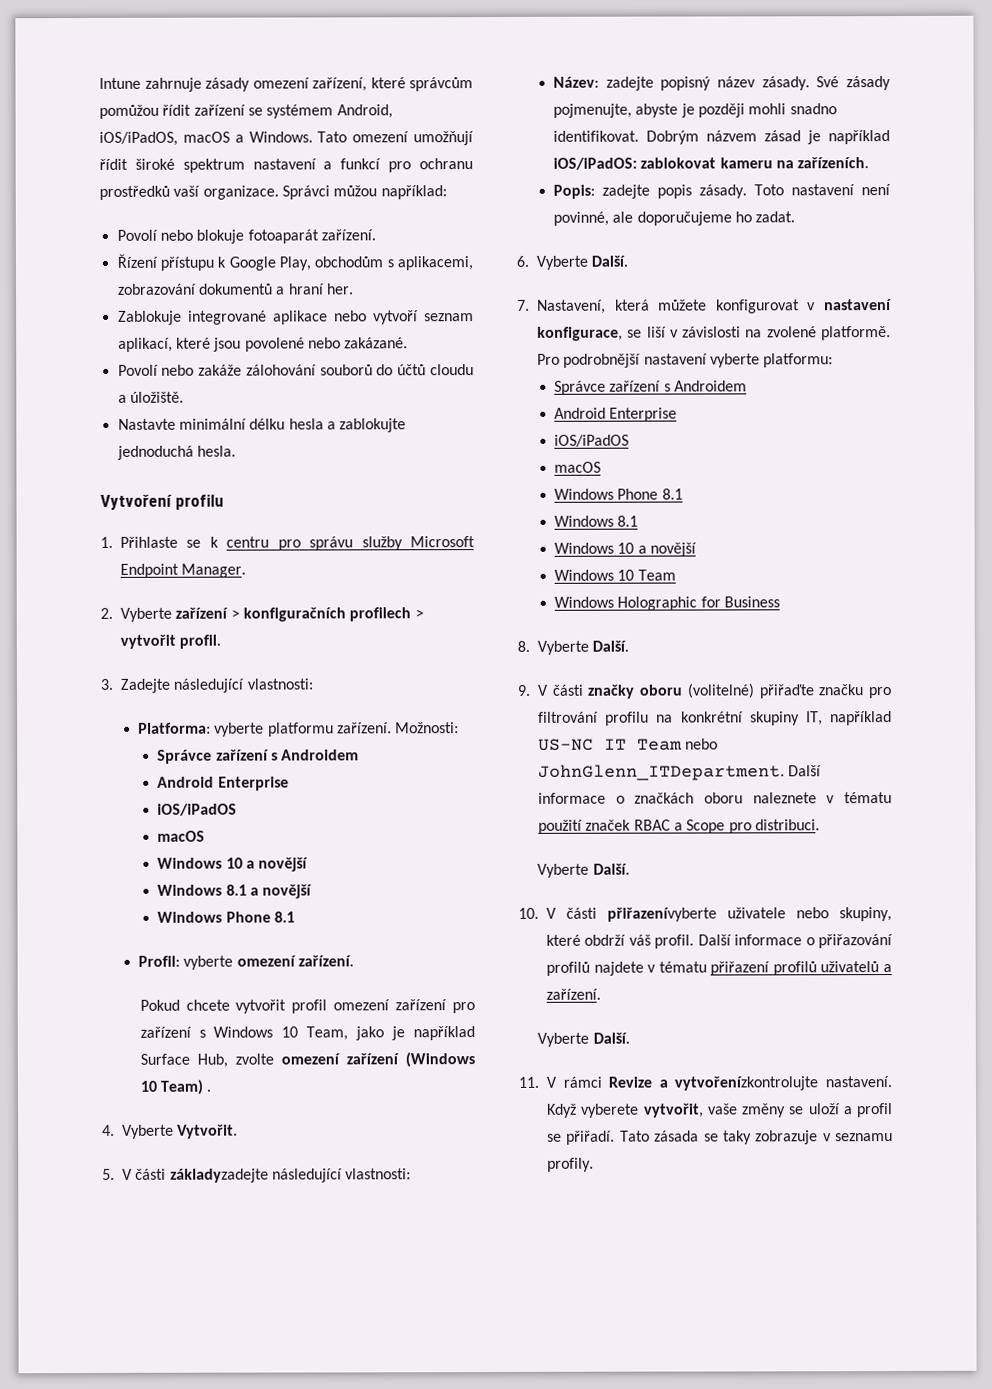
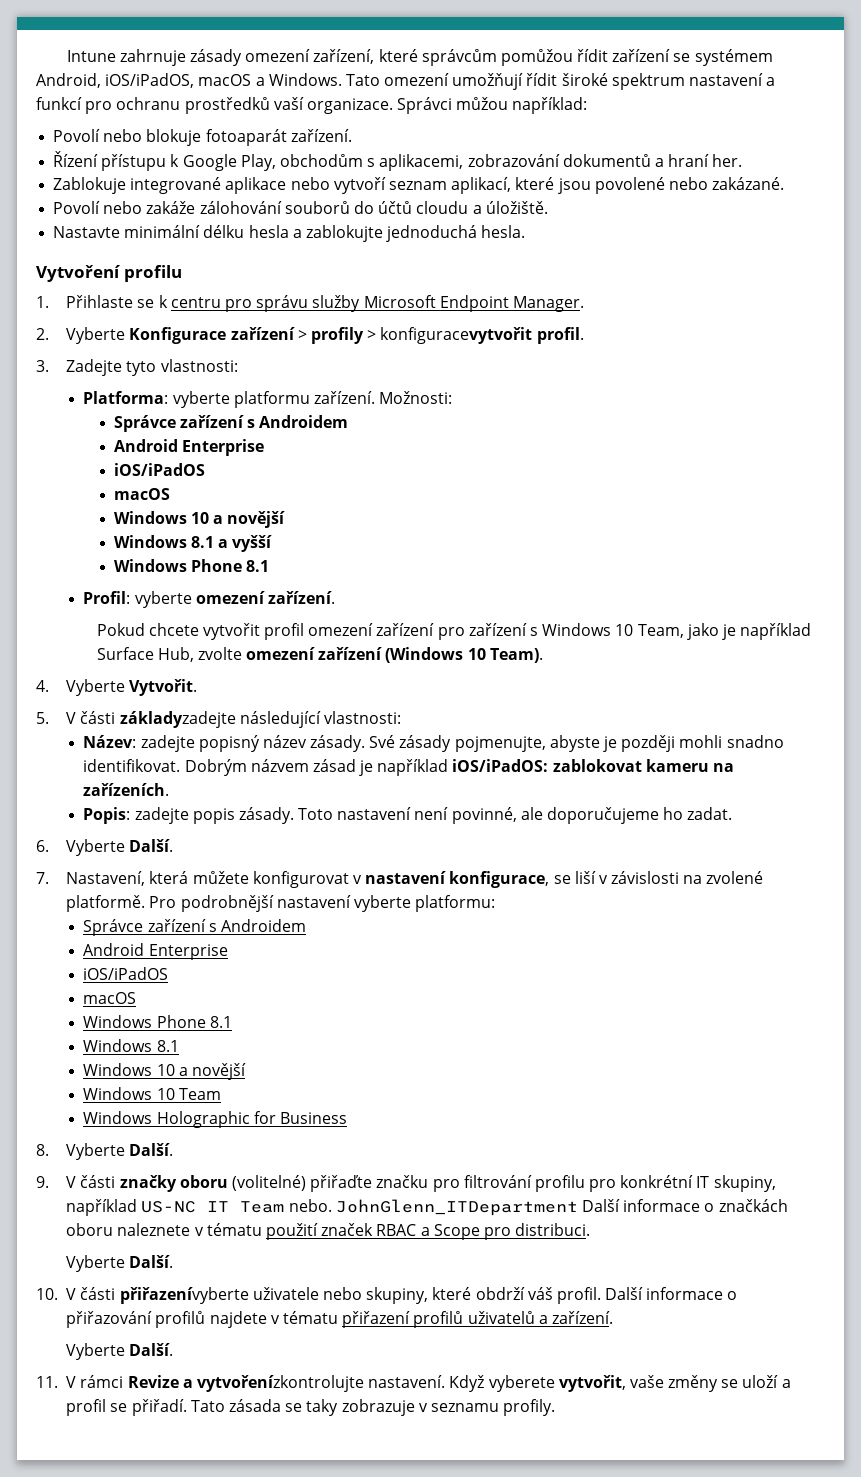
(172, 614) none -> [129,327,227,344] Konfigurace
[242,607,424,622] [120,634,176,649] konfiguračních profilech > vytvořit -> [311,327,533,344] profily > konfiguracevytvořit
[173,678,245,693] následující -> [126,361,157,376] tyto
[262,884,313,899] novější -> [232,535,273,552] vyšší
[159,1079,212,1095] Team) . -> [489,648,543,663] Team).
[656,711,823,726] na konkrétní skupiny IT, -> [589,1175,776,1192] pro konkrétní IT skupiny,
[685,738,719,750] [538,764,785,781] nebo JohnGlenn_ITDepartment. -> [288,1199,578,1216] nebo. JohnGlenn_ITDepartment

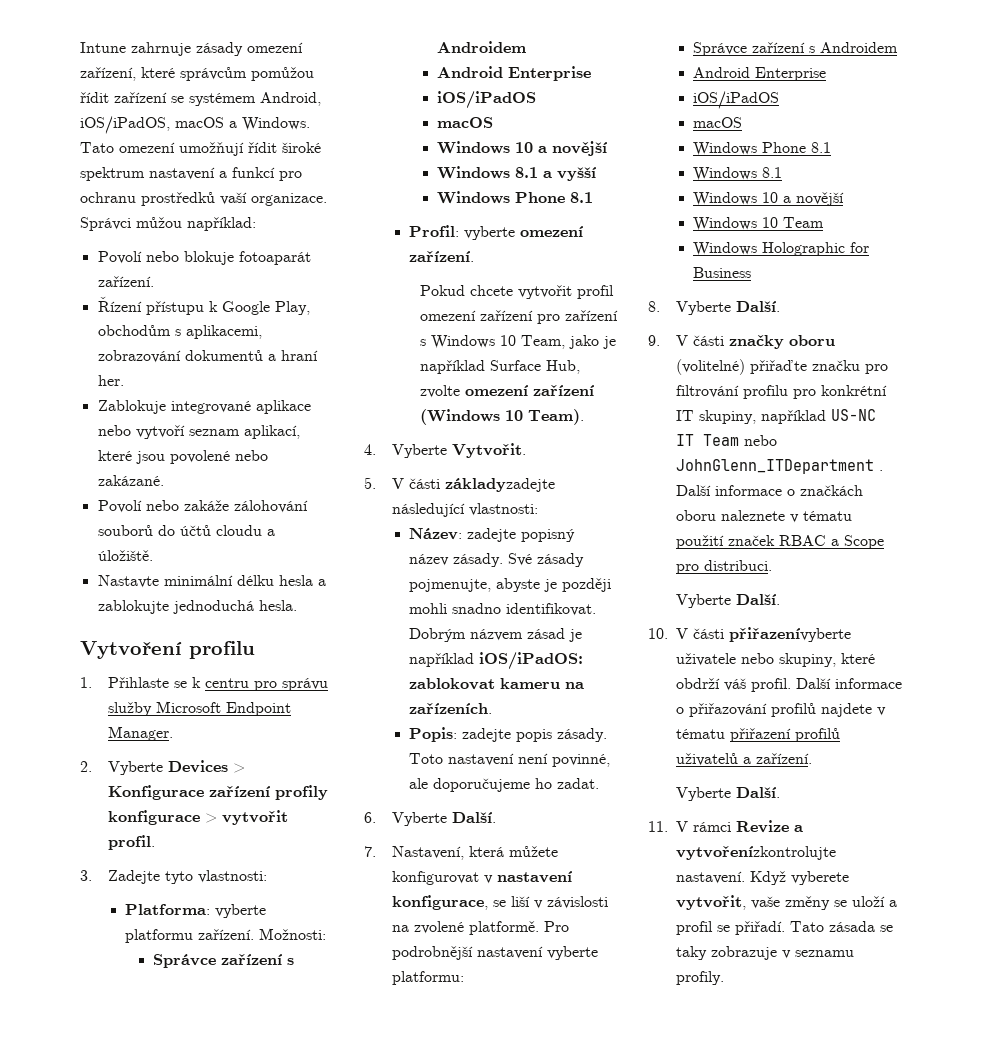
[129,327,533,344] Konfigurace zařízení > profily > konfiguracevytvořit -> [167,760,245,773] [107,785,328,800] [107,810,288,825] Devices > Konfigurace zařízení profily konfigurace > vytvořit
[288,1199,578,1216] nebo. JohnGlenn_ITDepartment -> [743,435,777,446] [675,459,883,474] nebo JohnGlenn_ITDepartment .

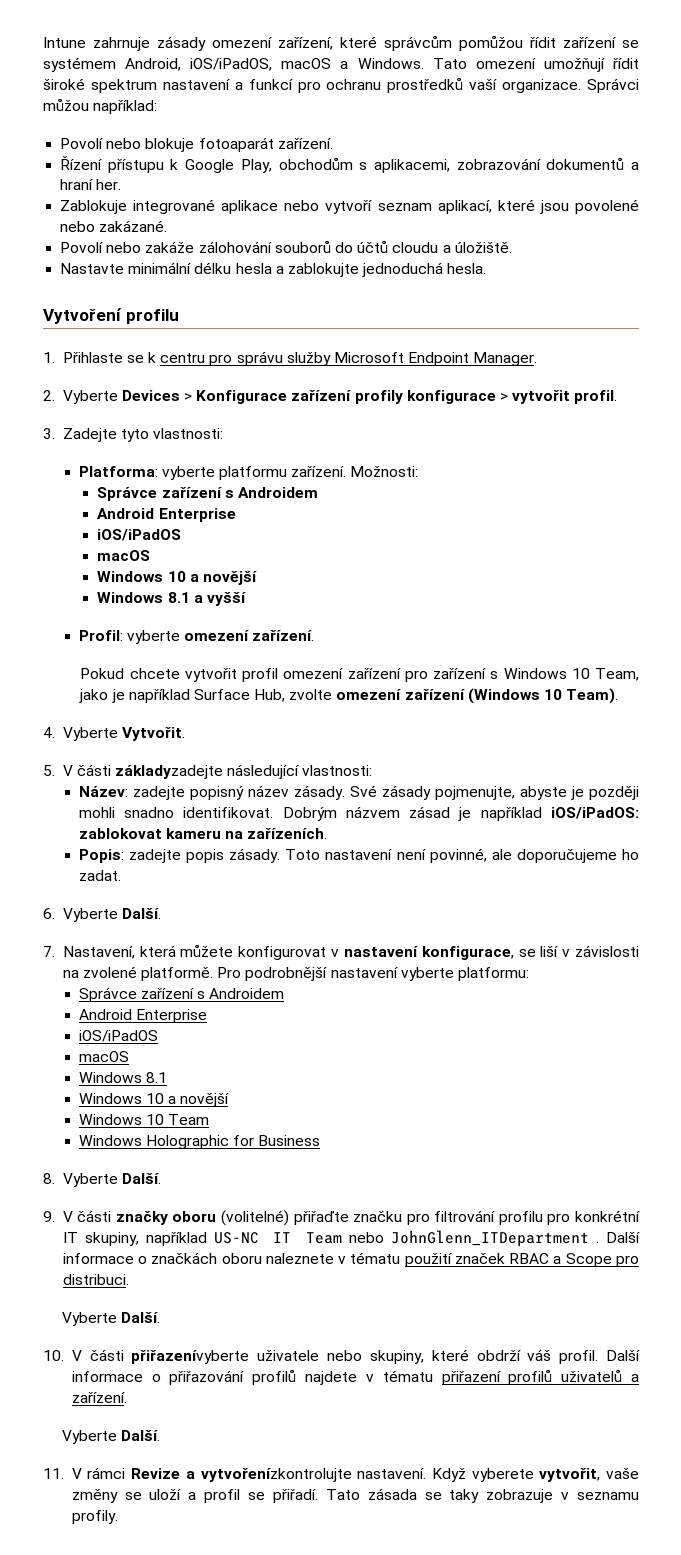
[437,191,594,204] // Windows Phone 8.1 -> (246, 598) none
[693,142,832,156] // Windows Phone 8.1 -> (129, 1056) none

